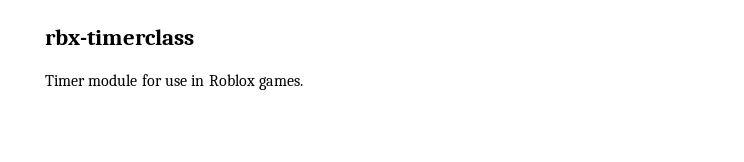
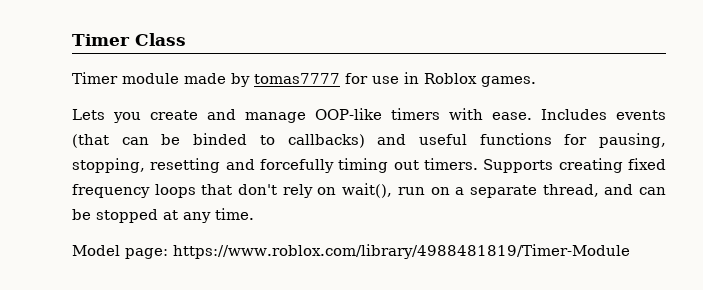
[45,29,194,45] rbx-timerclass -> [72,33,186,46] Timer Class
(138, 80) none -> [184,73,340,87] made by tomas7777
(303, 83) none -> [72,108,666,123] [72,133,666,148] [72,158,666,173] [72,183,666,198] [72,208,254,223] [72,244,630,259] // Lets you create and manage OOP-like timers with ease. Includes events (that can be binded to callbacks) and useful functions for pausing, stopping, resetting and forcefully timing out timers. Supports creating fixed frequency loops that don't rely on wait(), run on a separate thread, and can be stopped at any time. // Model page: https://www.roblox.com/library/4988481819/Timer-Module

